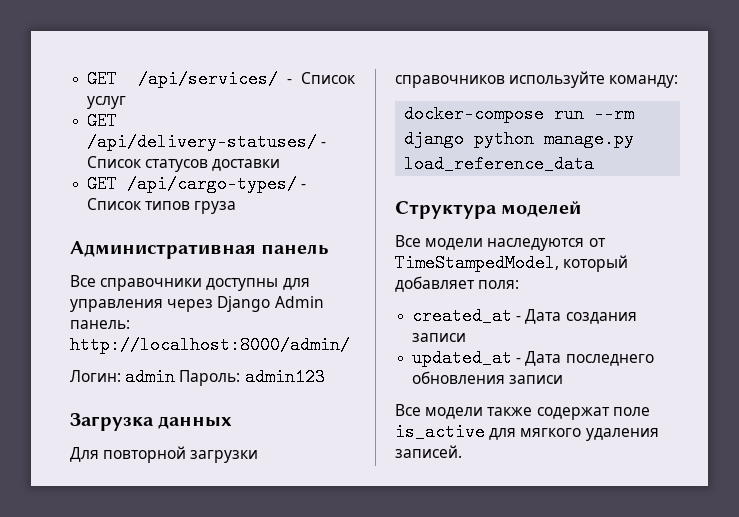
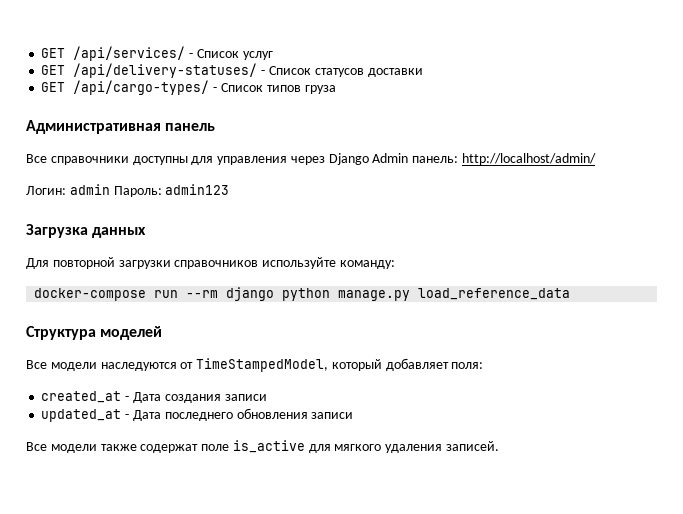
[70,336,350,354] http://localhost:8000/admin/ -> [462,153,597,165] http://localhost/admin/

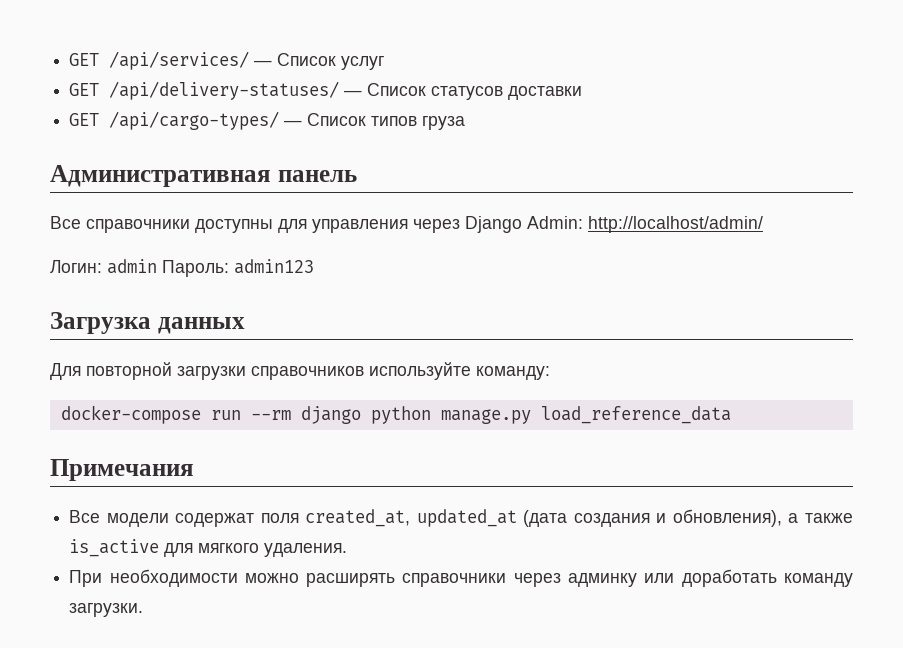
[189,53,194,58] - -> [254,60,273,66] —
[261,70,266,75] - -> [344,90,363,96] —
[213,87,218,92] - -> [284,120,303,126] —
[372,153,459,163] Admin панель: -> [527,216,583,229] Admin:
[26,326,163,340] [26,358,484,372] [41,391,267,403] [41,408,354,422] [26,440,500,453] Структура моделей // Все модели наследуются от TimeStampedModel, который добавляет поля: // created_at - Дата создания записи // updated_at - Дата последнего обновления записи // Все модели также содержат поле is_active для мягкого удаления записей. -> [50,459,194,481] [69,509,853,527] [69,539,348,557] [69,569,853,587] [69,603,144,617] Примечания // Все модели содержат поля created_at, updated_at (дата создания и обновления), а также is_active для мягкого удаления. // При необходимости можно расширять справочники через админку или доработать команду загрузки.

